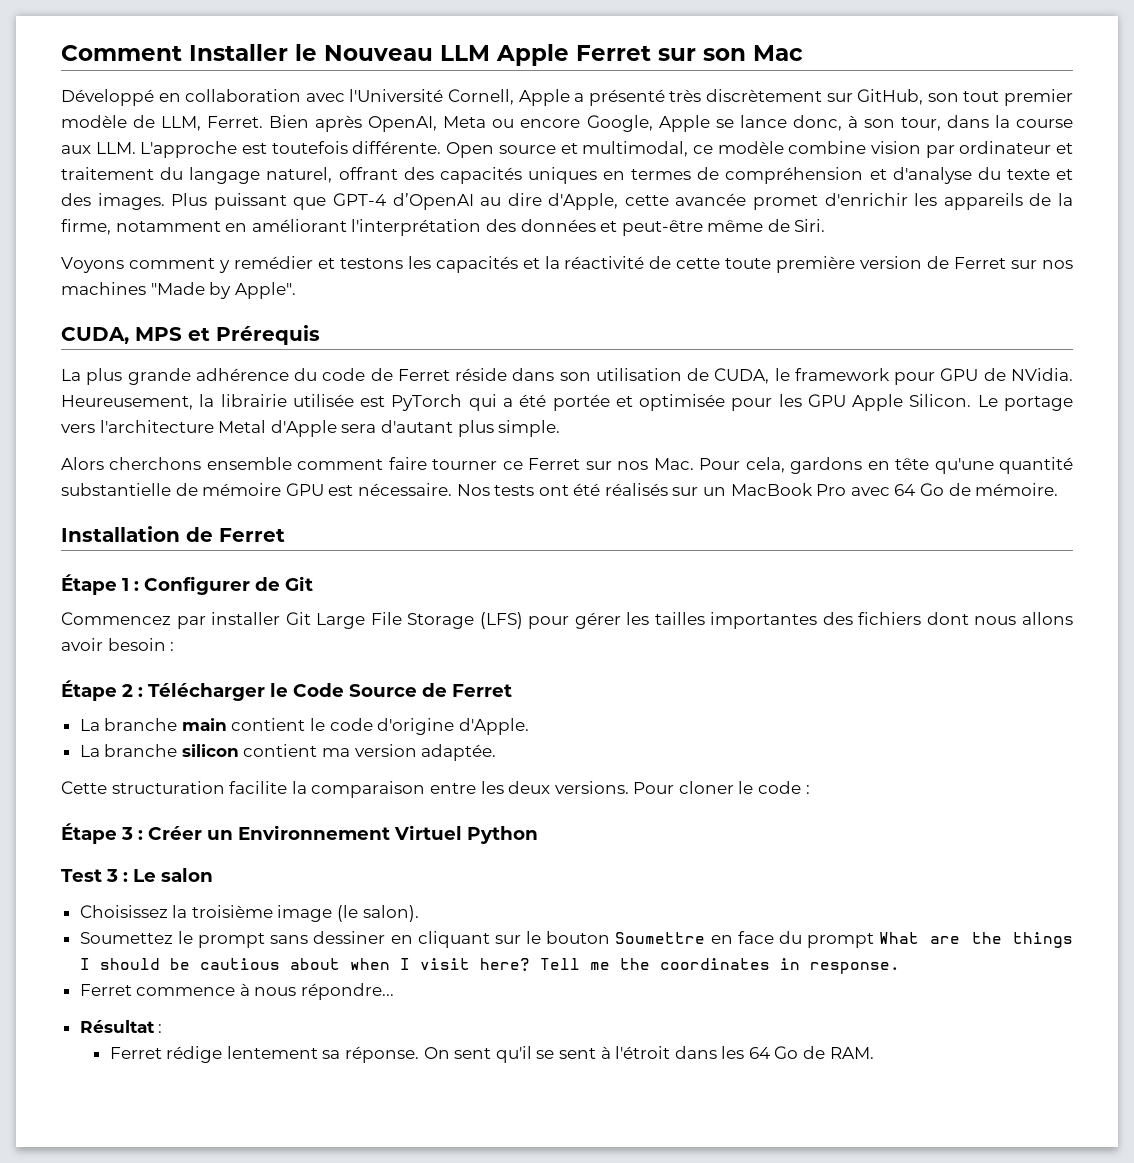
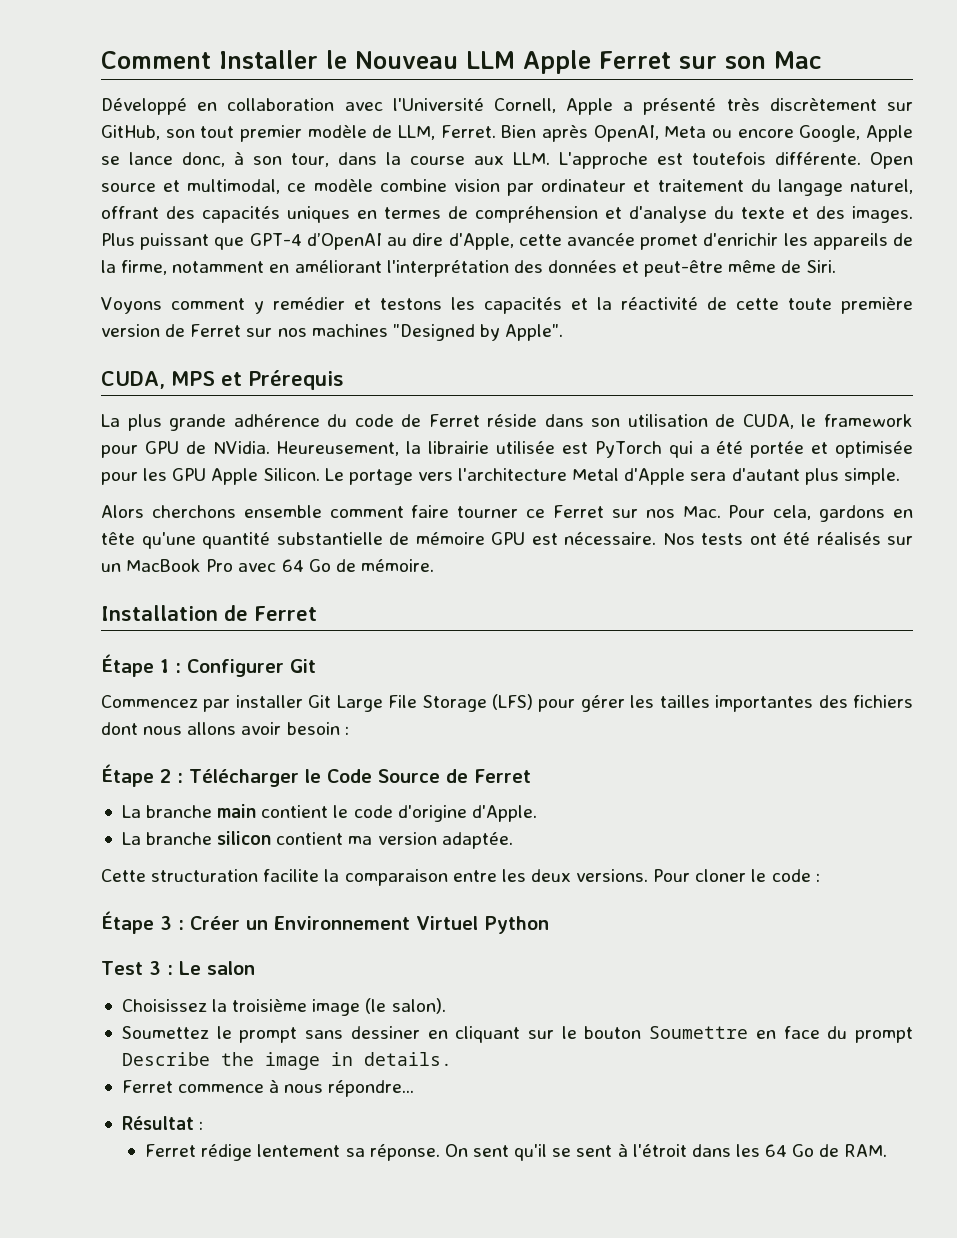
[150,282,205,295] "Made -> [392,324,475,341] "Designed
[255,577,280,591] de -> (284, 668) none
[879,932,1074,948] [79,958,900,974] What are the things I should be cautious about when I visit here? Tell me the coordinates in response. -> [121,1052,452,1070] Describe the image in details.

